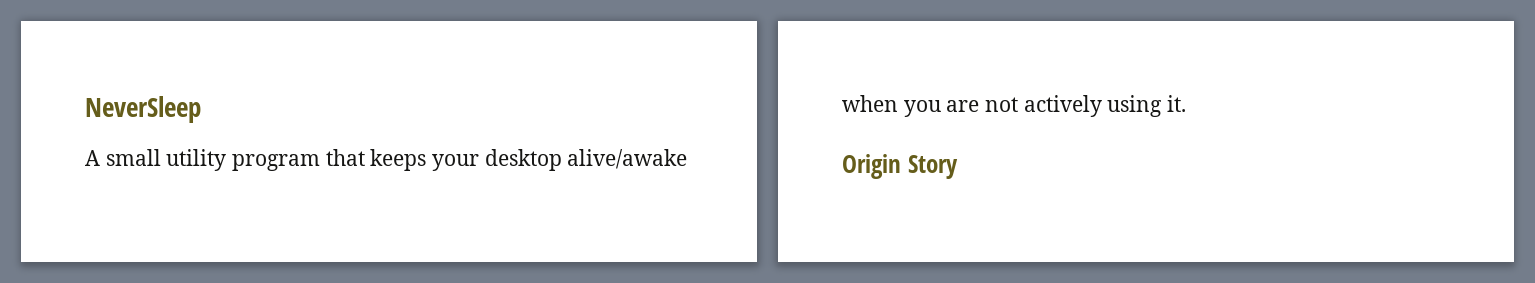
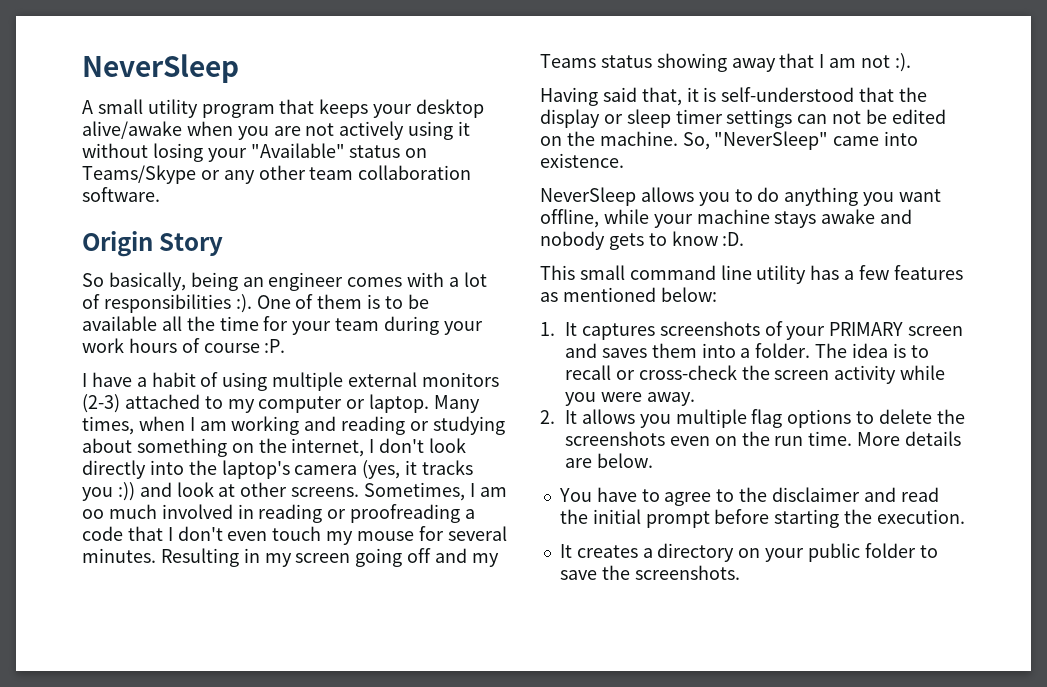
[1167,95,1187,112] [842,154,958,179] it. // Origin Story -> [458,121,471,136] [82,143,428,162] [82,165,472,184] [82,187,160,202] [82,231,224,257] [82,272,487,291] [82,294,429,313] [82,316,483,335] [82,338,286,353] [82,372,499,391] [82,394,481,413] [82,416,505,435] [82,438,467,457] [82,460,474,479] [82,482,507,501] [82,504,476,523] [82,526,507,545] [82,548,499,567] [540,53,911,72] [540,87,928,106] [540,109,946,128] [540,131,919,150] [540,153,624,168] [540,187,942,206] [540,209,913,228] [540,231,745,250] [540,265,963,284] [540,287,717,302] [540,321,964,340] [564,343,929,358] [564,365,946,384] [564,392,695,406] [540,409,965,428] [564,431,961,446] [564,453,653,468] [558,487,939,506] [559,509,965,528] [559,543,938,562] [559,565,740,580] it without losing your "Available" status on Teams/Skype or any other team collaboration software. // Origin Story // So basically, being an engineer comes with a lot of responsibilities :). One of them is to be available all the time for your team during your work hours of course :P. // I have a habit of using multiple external monitors (2-3) attached to my computer or laptop. Many times, when I am working and reading or studying about something on the internet, I don't look directly into the laptop's camera (yes, it tracks you :)) and look at other screens. Sometimes, I am oo much involved in reading or proofreading a code that I don't even touch my mouse for several minutes. Resulting in my screen going off and my Teams status showing away that I am not :). // Having said that, it is self-understood that the display or sleep timer settings can not be edited on the machine. So, "NeverSleep" came into existence. // NeverSleep allows you to do anything you want offline, while your machine stays awake and nobody gets to know :D. // This small command line utility has a few features as mentioned below: // 1. It captures screenshots of your PRIMARY screen and saves them into a folder. The idea is to recall or cross-check the screen activity while you were away. // 2. It allows you multiple flag options to delete the screenshots even on the run time. More details are below. // You have to agree to the disclaimer and read the initial prompt before starting the execution. // It creates a directory on your public folder to save the screenshots.

